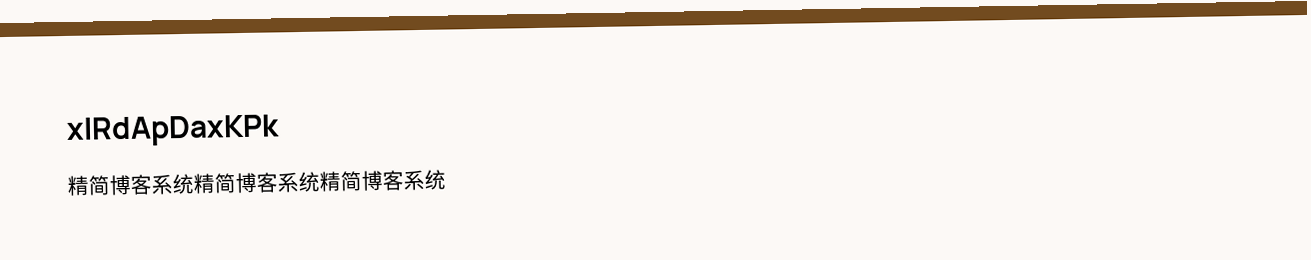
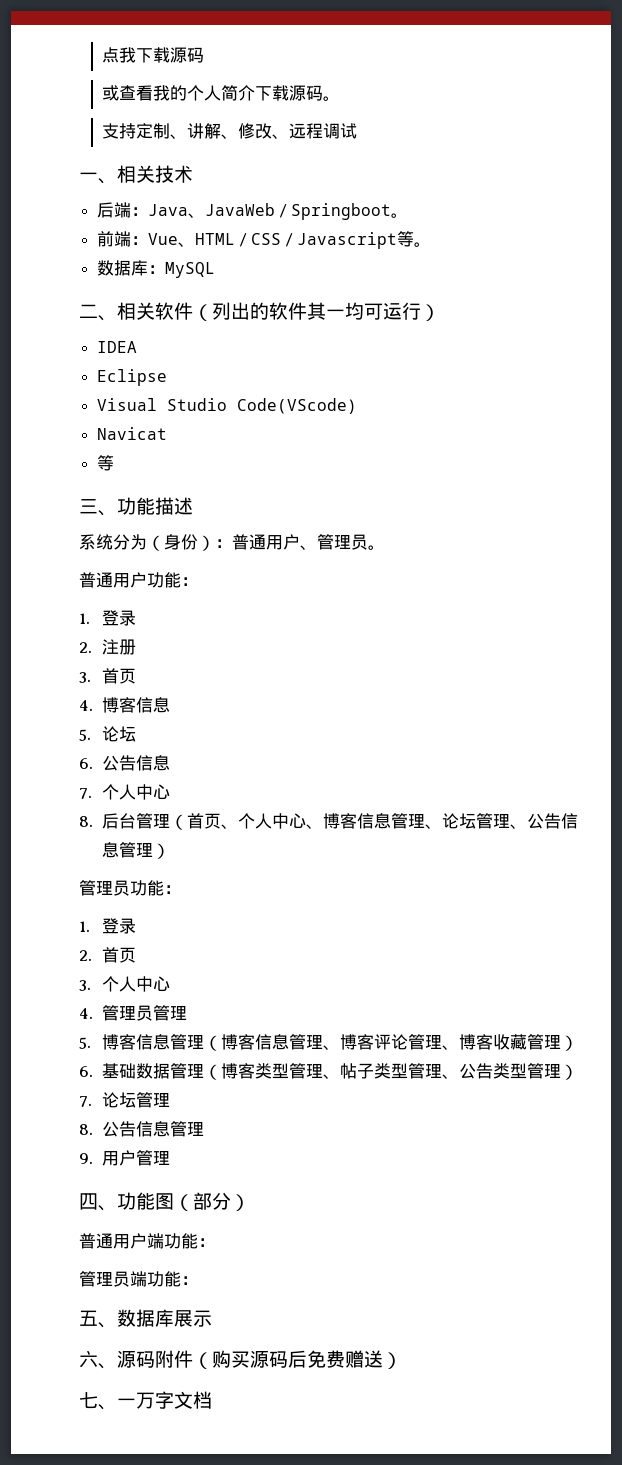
[66,114,280,147] [67,169,446,196] xlRdApDaxKPk // 精简博客系统精简博客系统精简博客系统 -> [102,47,205,63] [102,85,341,101] [102,123,358,139] [79,165,193,184] [97,202,409,220] [97,231,431,249] [97,260,216,278] [79,302,440,321] [97,341,138,353] [97,369,168,386] [97,398,358,414] [97,427,168,440] [97,455,115,471] [79,497,193,516] [79,534,385,551] [79,572,198,588] [79,610,137,626] [79,639,137,655] [79,668,137,684] [79,697,171,713] [79,726,137,742] [79,755,171,771] [79,784,171,800] [79,813,579,830] [102,842,171,859] [79,880,181,896] [79,918,137,934] [79,947,137,963] [79,976,171,992] [79,1005,188,1021] [79,1034,579,1051] [79,1063,579,1080] [79,1092,171,1108] [79,1121,205,1137] [79,1150,171,1166] [79,1192,250,1211] [79,1233,215,1249] [79,1271,198,1287] [79,1309,212,1328] [79,1350,402,1369] [79,1391,212,1410] 点我下载源码 // 或查看我的个人简介下载源码。 // 支持定制、讲解、修改、远程调试 // 一、相关技术 // 后端：Java、JavaWeb / Springboot。 // 前端：Vue、HTML / CSS / Javascript等。 // 数据库：MySQL // 二、相关软件（列出的软件其一均可运行） // IDEA // Eclipse // Visual Studio Code(VScode) // Navicat // 等 // 三、功能描述 // 系统分为（身份）：普通用户、管理员。 // 普通用户功能： // 1.登录 // 2.注册 // 3.首页 // 4.博客信息 // 5.论坛 // 6.公告信息 // 7.个人中心 // 8.后台管理（首页、个人中心、博客信息管理、论坛管理、公告信息管理） // 管理员功能： // 1.登录 // 2.首页 // 3.个人中心 // 4.管理员管理 // 5.博客信息管理（博客信息管理、博客评论管理、博客收藏管理） // 6.基础数据管理（博客类型管理、帖子类型管理、公告类型管理） // 7.论坛管理 // 8.公告信息管理 // 9.用户管理 // 四、功能图（部分） // 普通用户端功能： // 管理员端功能： // 五、数据库展示 // 六、源码附件（购买源码后免费赠送） // 七、一万字文档

